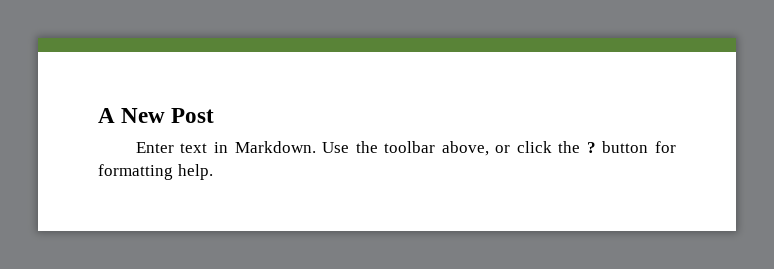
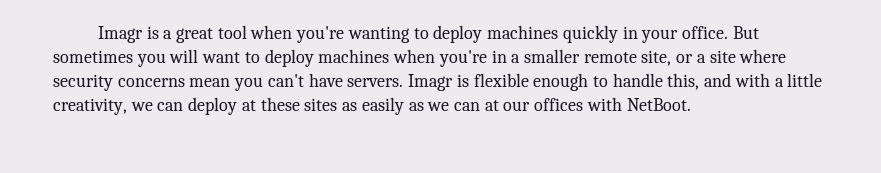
[98,108,215,123] [135,141,677,156] [98,164,213,180] A New Post // Enter text in Markdown. Use the toolbar above, or click the ? button for formatting help. -> [97,25,759,43] [53,49,787,67] [53,73,823,91] [53,97,691,115] Imagr is a great tool when you're wanting to deploy machines quickly in your office. But sometimes you will want to deploy machines when you're in a smaller remote site, or a site where security concerns mean you can't have servers. Imagr is flexible enough to handle this, and with a little creativity, we can deploy at these sites as easily as we can at our offices with NetBoot.

